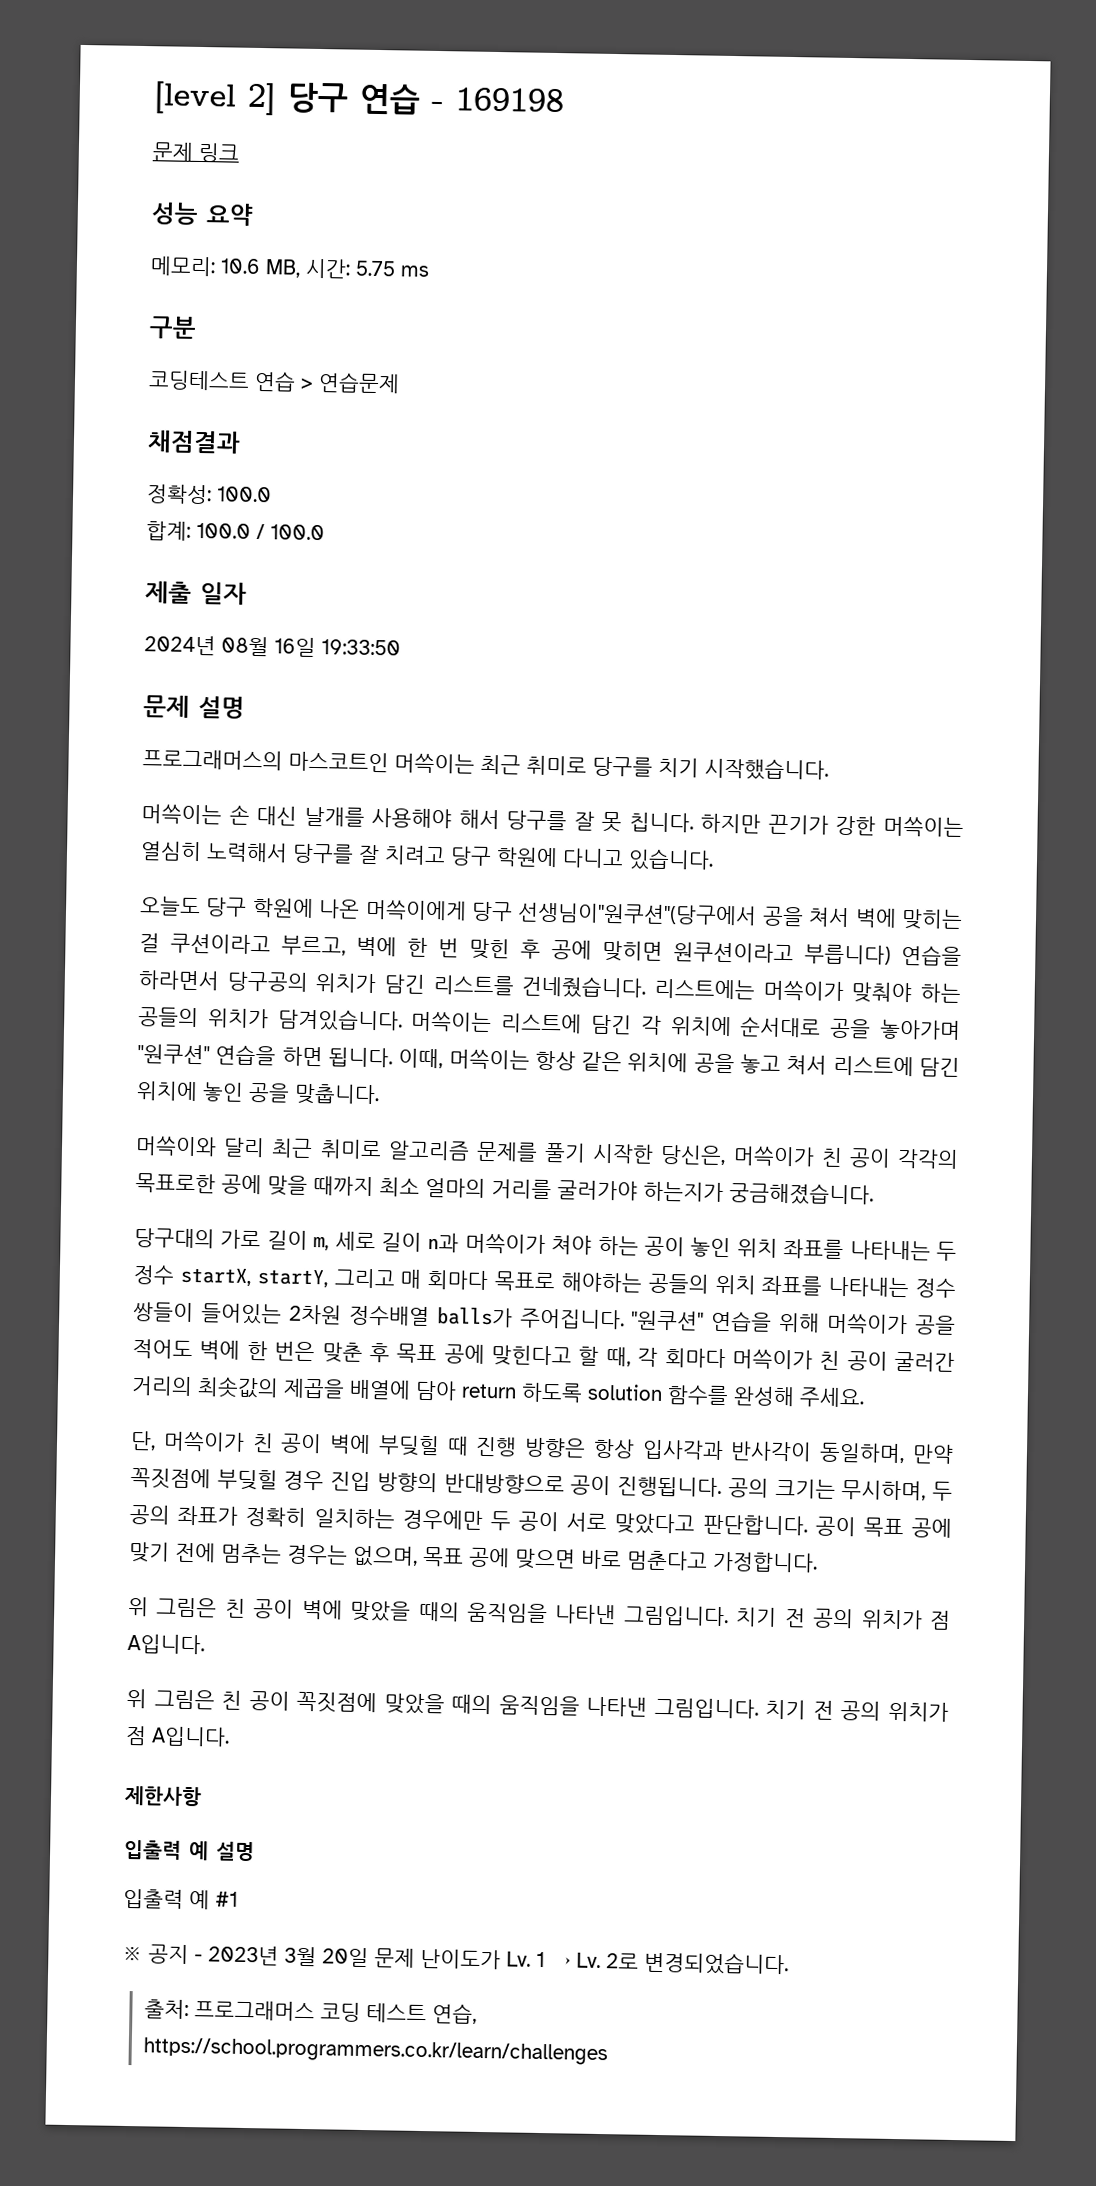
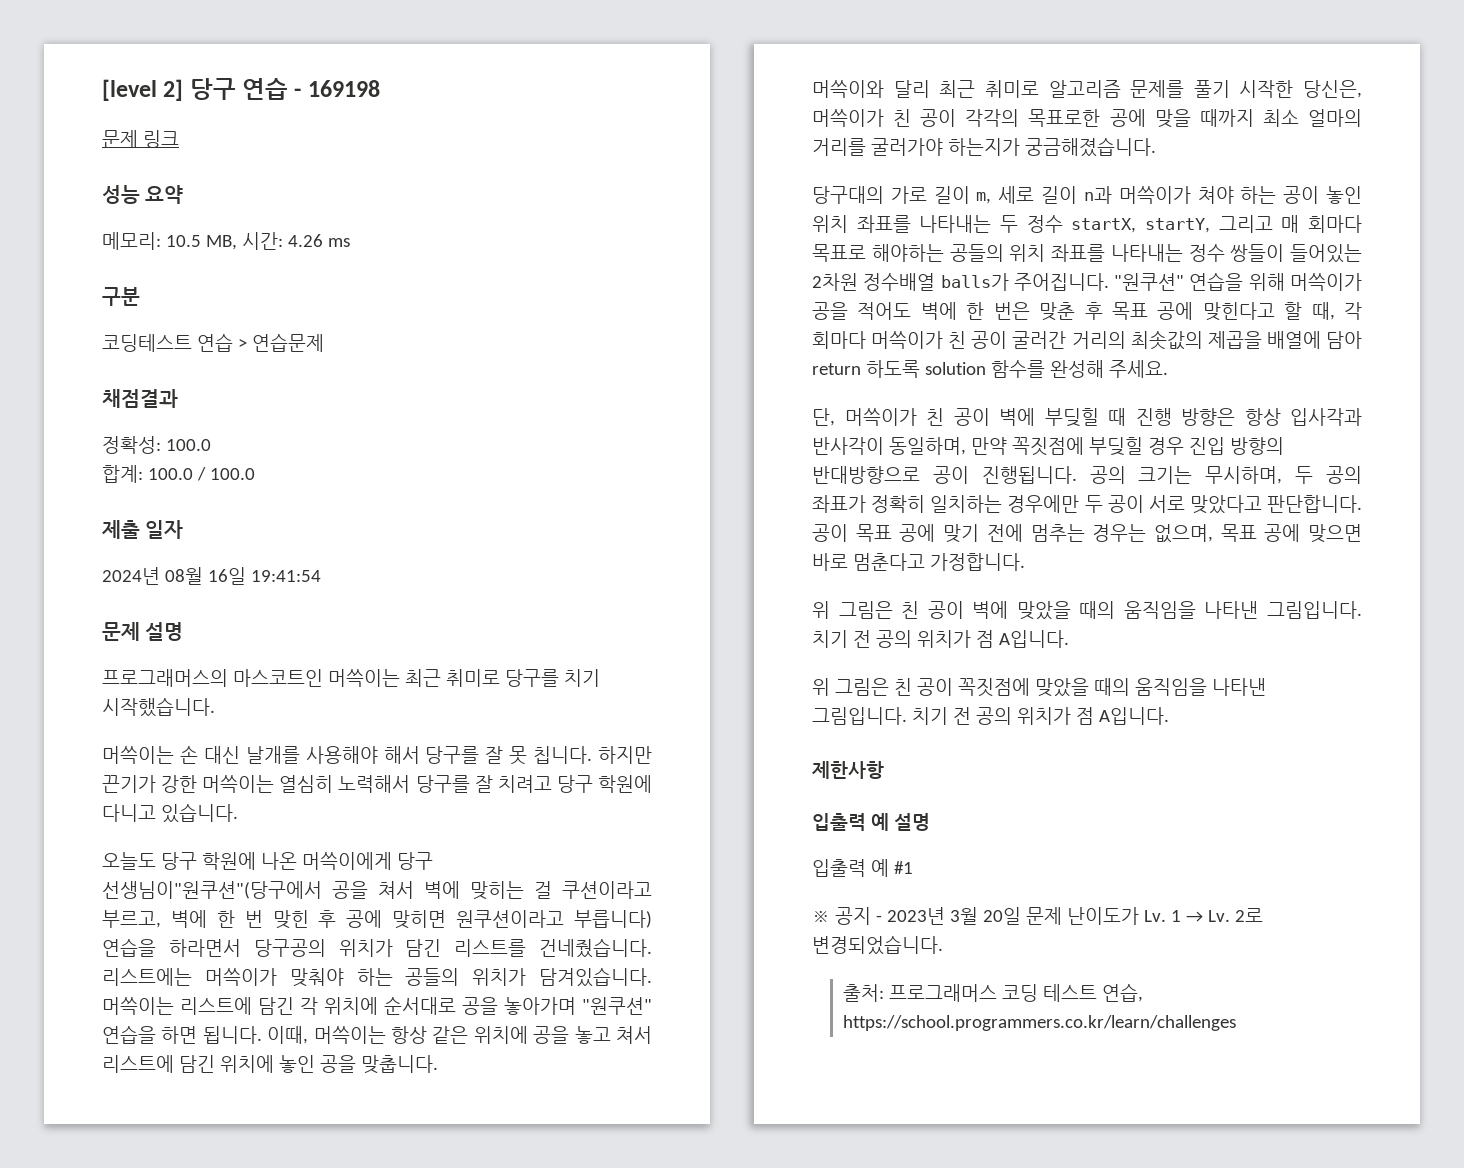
[220,258,261,275] 10.6 -> [165,235,201,247] 10.5
[355,260,396,277] 5.75 -> [287,234,323,247] 4.26
[321,639,401,656] 19:33:50 -> [250,570,321,582] 19:41:54

